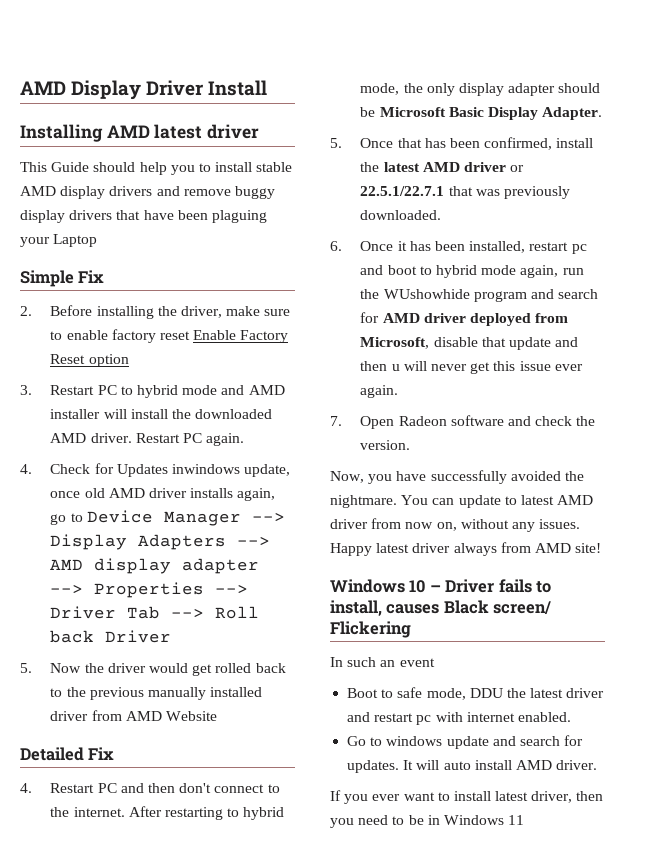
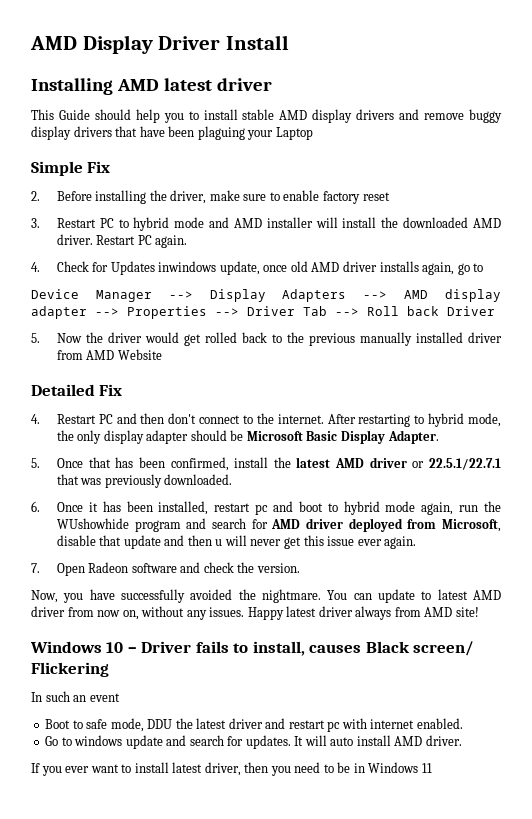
[193,330,289,343] [50,354,129,367] Enable Factory Reset option -> (390, 196) none
(83, 517) none -> (484, 267) //

